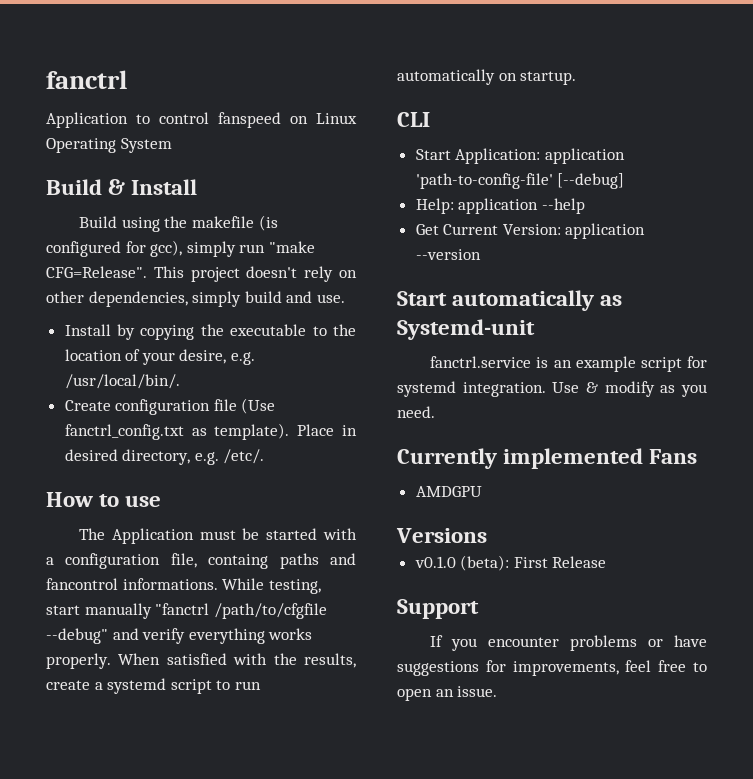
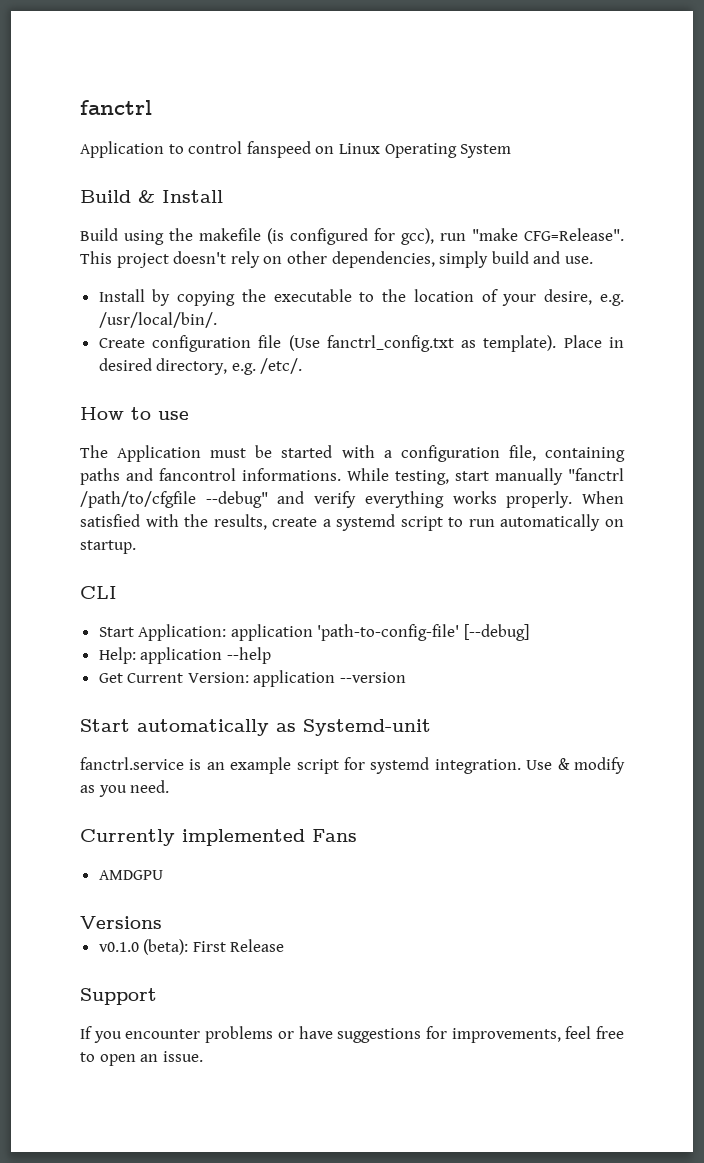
[186,241,236,257] simply -> (434, 236) none
[208,554,269,569] containg -> [544,447,625,462] containing

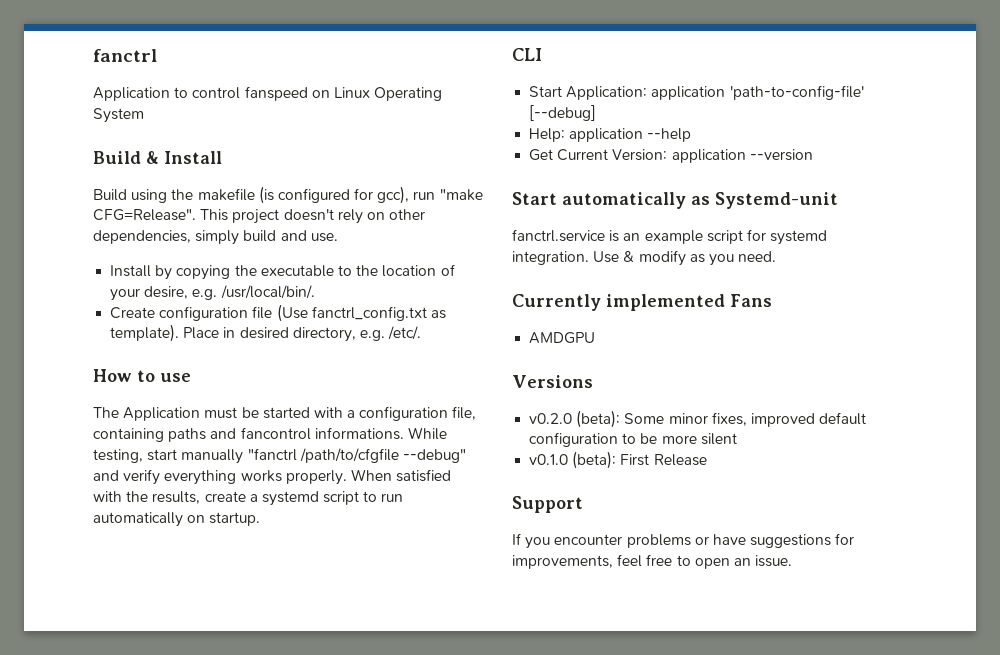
(162, 922) none -> [529,410,867,428] [529,432,737,447] // v0.2.0 (beta): Some minor fixes, improved default configuration to be more silent

